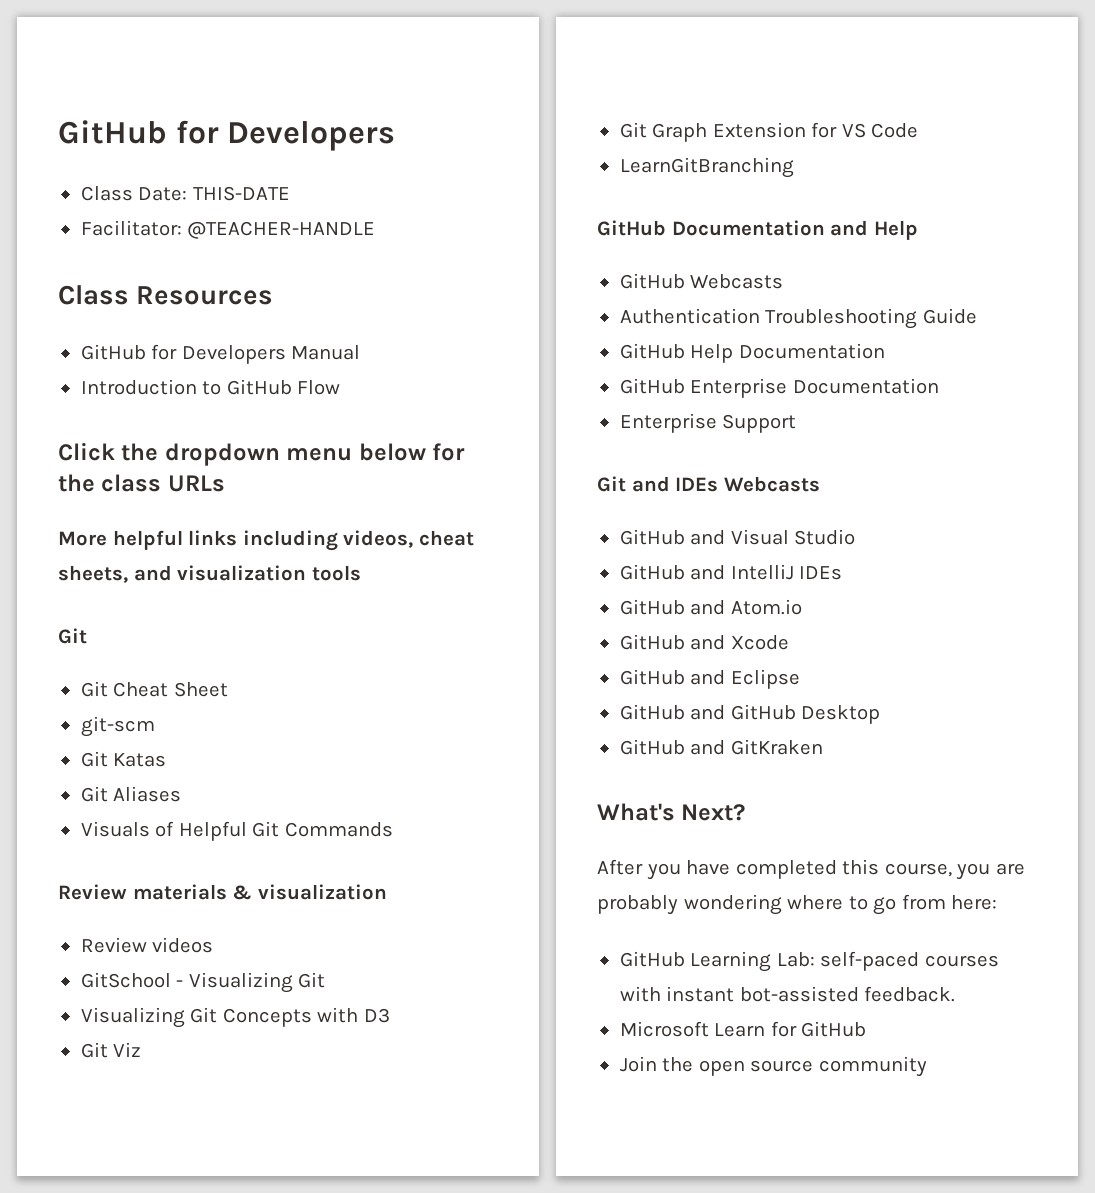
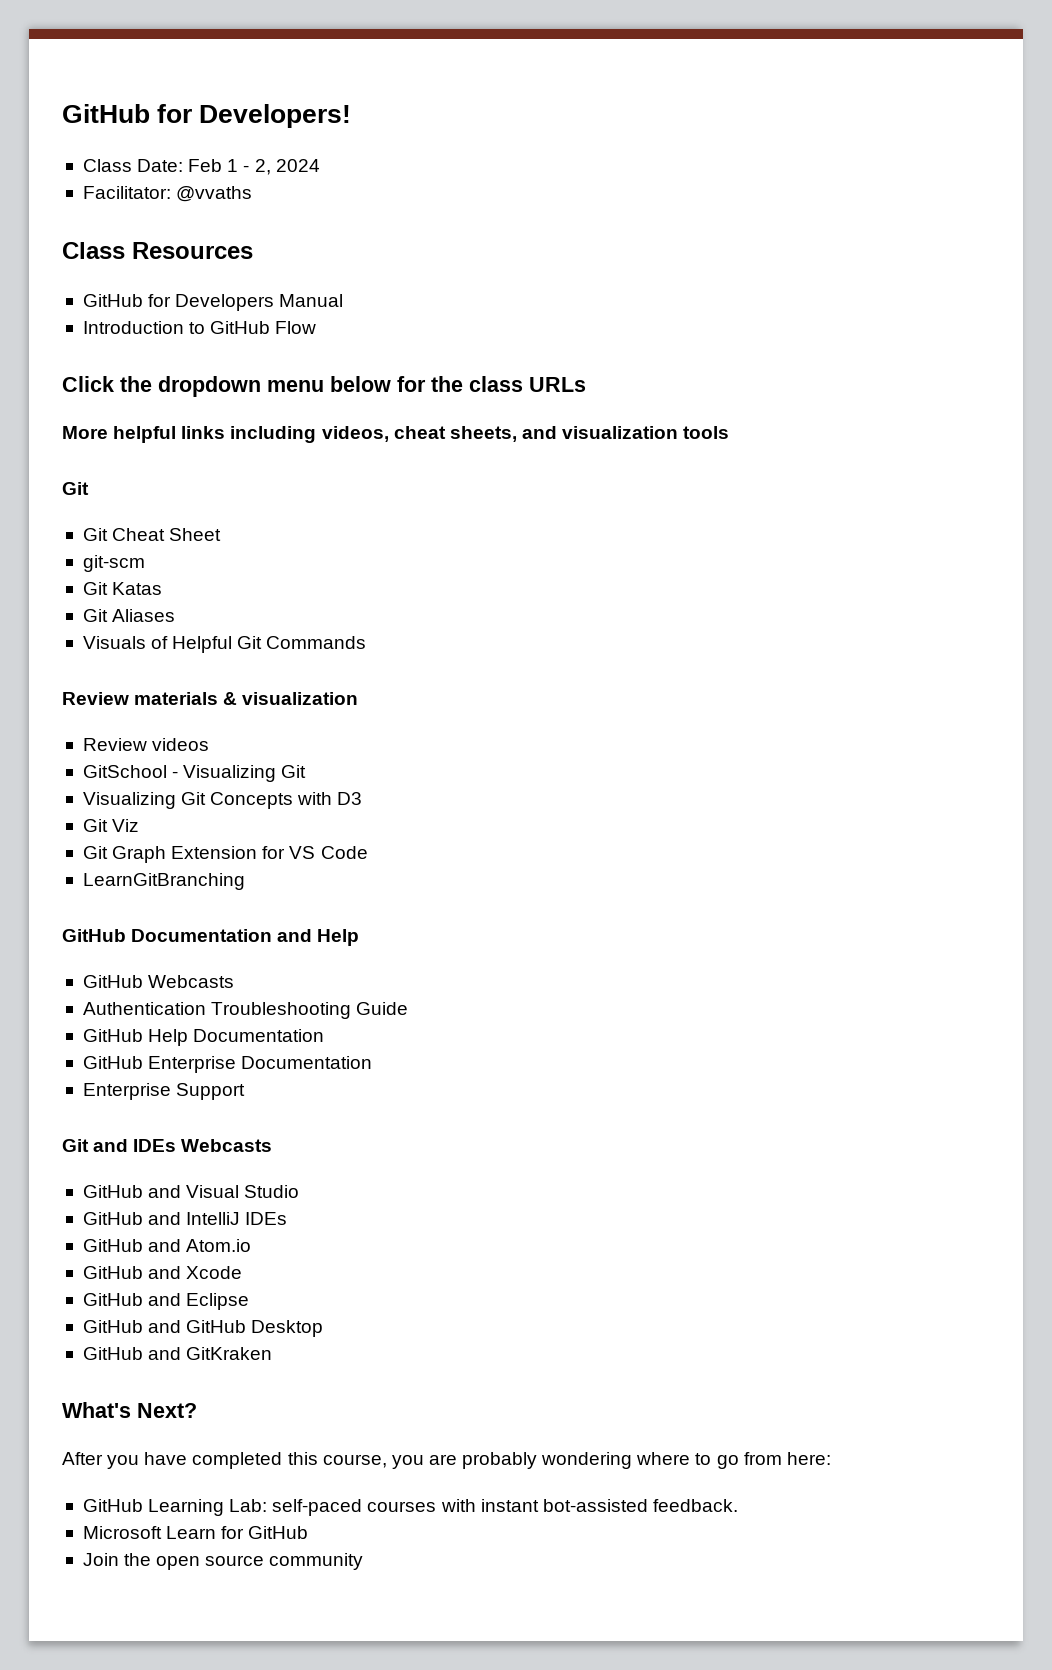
[58,120,396,151] GitHub for Developers -> [62,104,352,128] GitHub for Developers!
[192,186,290,201] THIS-DATE -> [188,159,320,175] Feb 1 - 2, 2024
[187,221,376,239] @TEACHER-HANDLE -> [176,186,253,202] @vvaths

